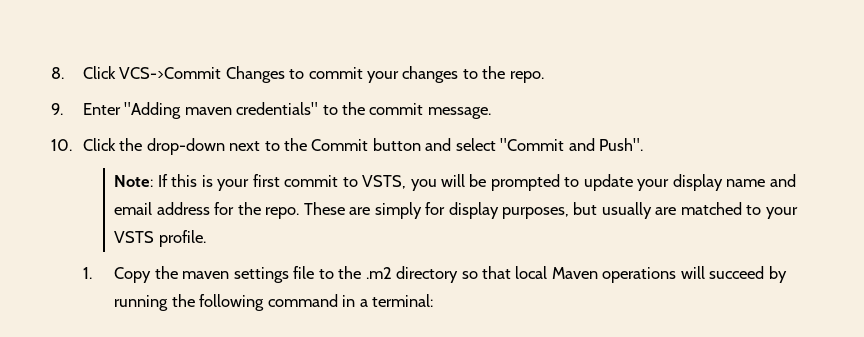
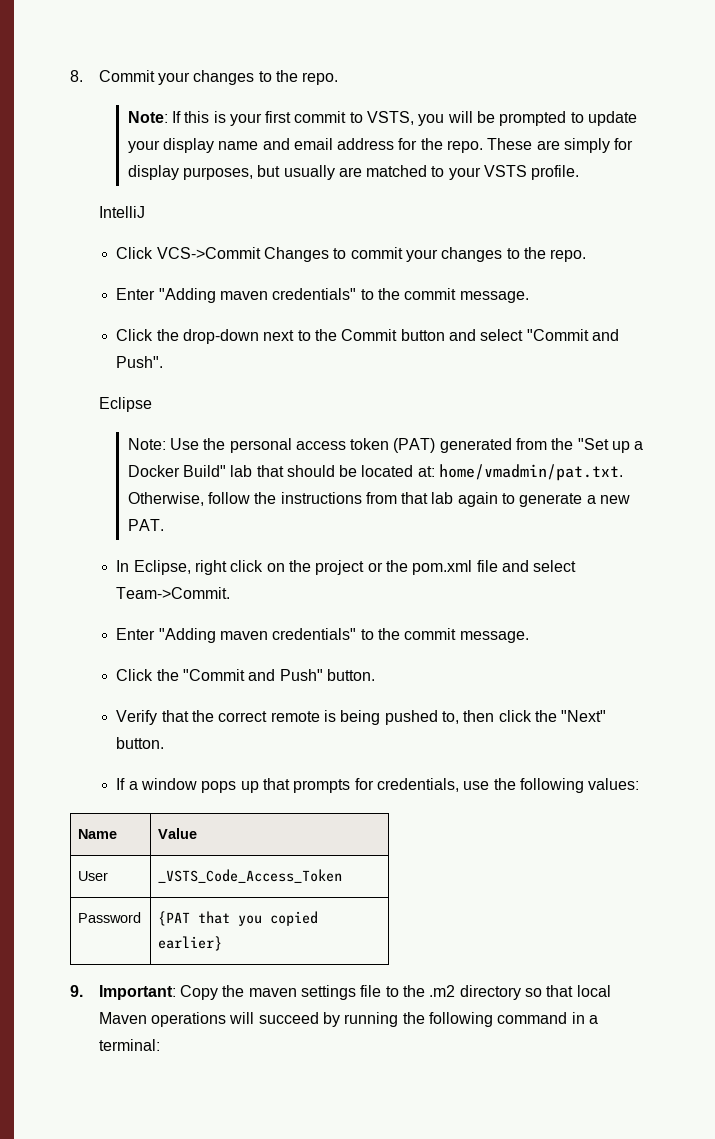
[82,66,544,83] [51,102,491,119] [51,138,644,155] Click VCS->Commit Changes to commit your changes to the repo. // 9. Enter "Adding maven credentials" to the commit message. // 10. Click the drop-down next to the Commit button and select "Commit and Push". -> [98,70,339,85] Commit your changes to the repo.
[82,267,92,279] 1. -> [98,206,145,218] [116,247,587,262] [116,288,529,303] [116,329,619,344] [116,356,164,368] [98,397,152,412] [127,438,644,453] [127,464,624,481] [127,492,631,507] [127,519,164,531] [116,560,577,575] [116,587,231,599] [116,628,529,643] [116,669,375,681] [116,710,607,725] [116,737,165,749] [116,778,640,793] [78,829,118,839] [158,828,198,839] [78,871,109,881] [158,869,343,883] [78,912,142,923] [158,911,319,926] [158,936,223,951] [70,985,176,1000] IntelliJ // Click VCS->Commit Changes to commit your changes to the repo. // Enter "Adding maven credentials" to the commit message. // Click the drop-down next to the Commit button and select "Commit and Push". // Eclipse // Note: Use the personal access token (PAT) generated from the "Set up a Docker Build" lab that should be located at: home/vmadmin/pat.txt. Otherwise, follow the instructions from that lab again to generate a new PAT. // In Eclipse, right click on the project or the pom.xml file and select Team->Commit. // Enter "Adding maven credentials" to the commit message. // Click the "Commit and Push" button. // Verify that the correct remote is being pushed to, then click the "Next" button. // If a window pops up that prompts for credentials, use the following values: // Name | Value // User | _VSTS_Code_Access_Token // Password | {PAT that you copied earlier} // 9. Important:

